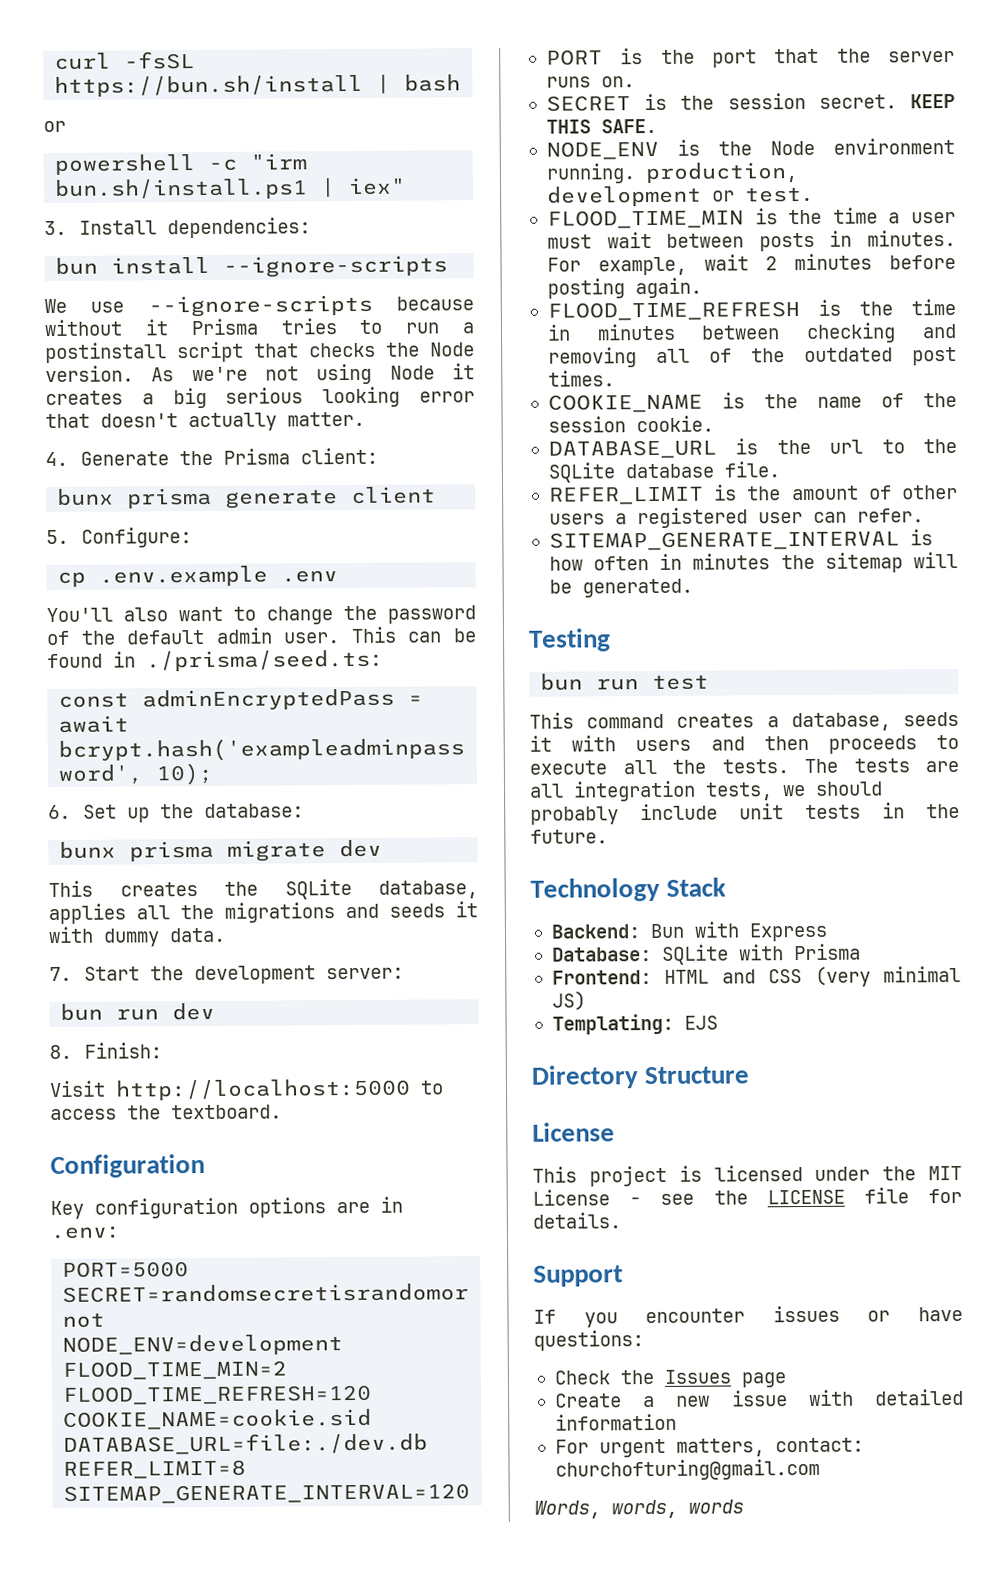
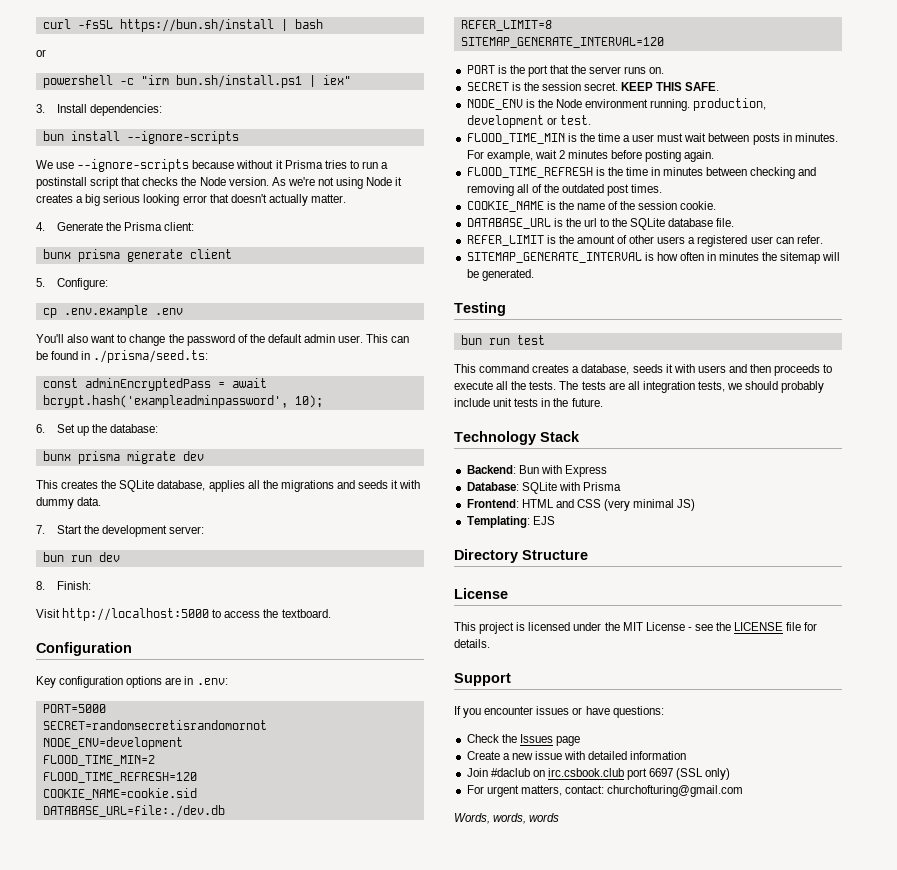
(677, 1422) none -> [466,768,731,780] // Join #daclub on irc.csbook.club port 6697 (SSL only)

